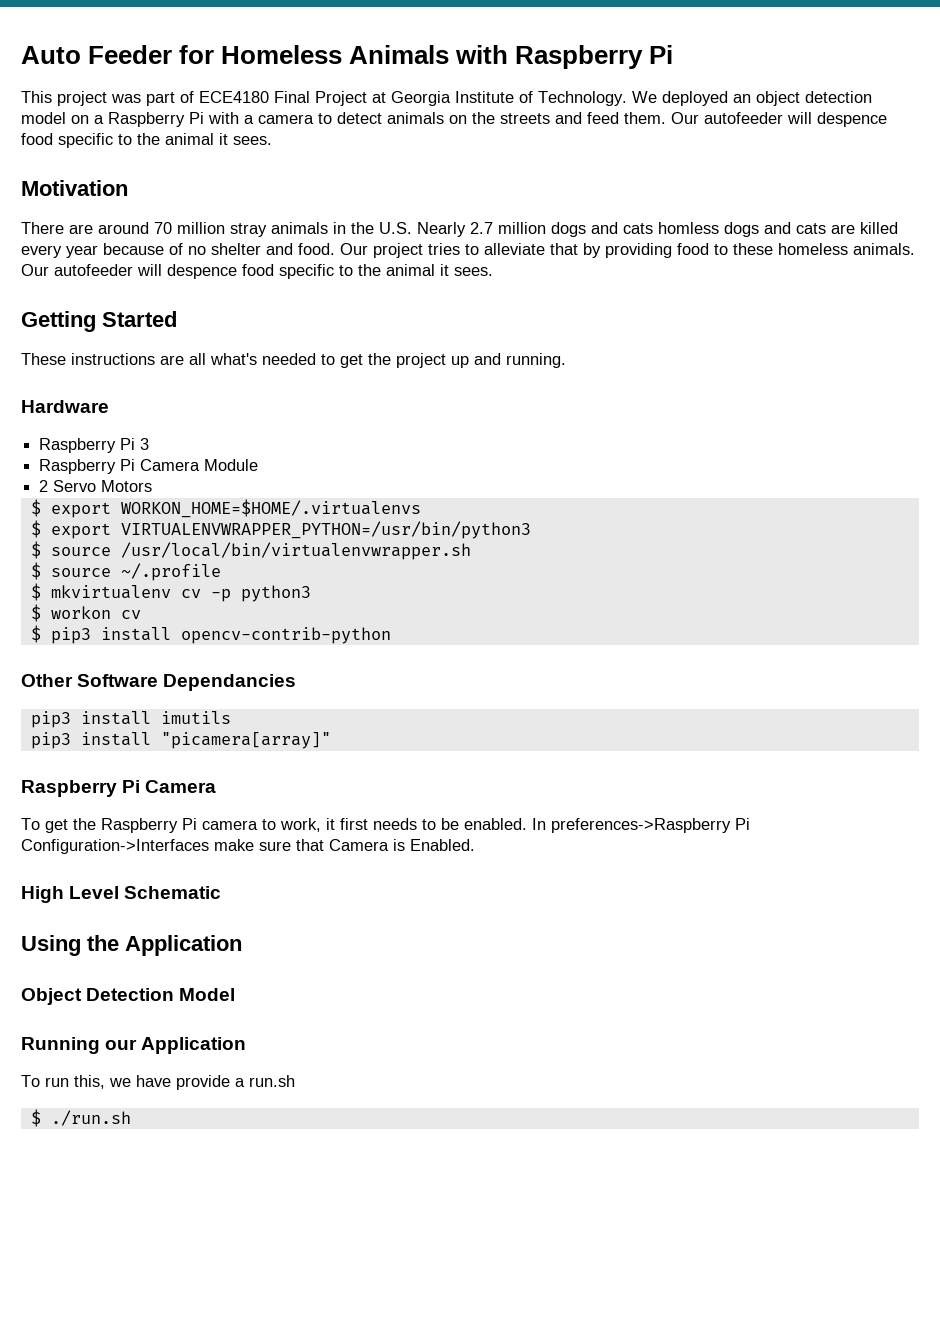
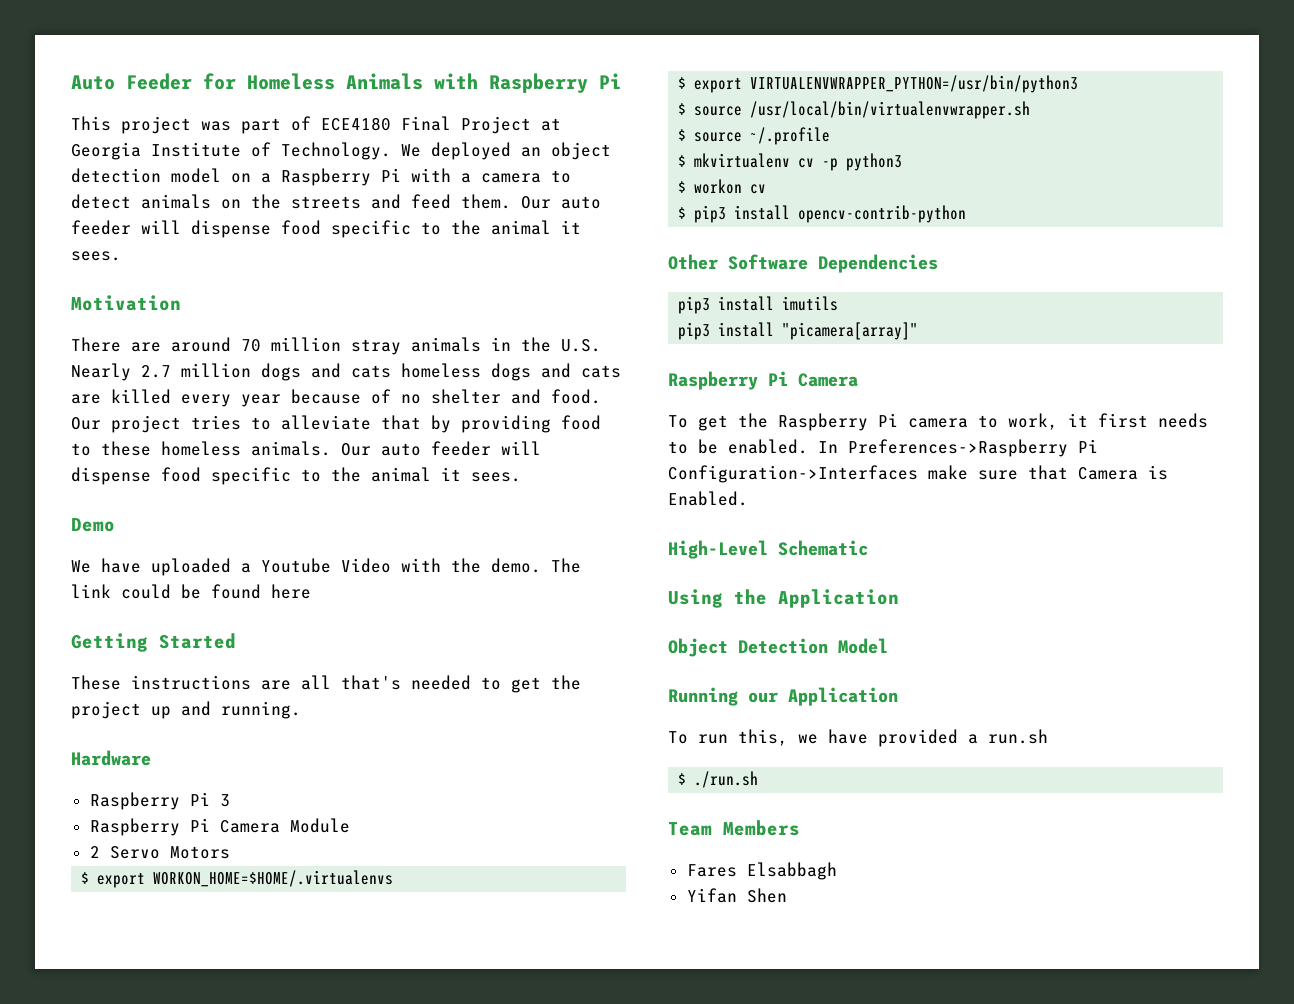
[704,112,887,127] autofeeder will despence -> [561,196,601,209] [71,220,271,238] auto feeder will dispense
[658,222,719,234] homless -> [401,363,481,378] homeless
[54,264,493,279] autofeeder will despence food specific to the animal it sees. -> [381,441,541,456] [71,467,521,485] [71,518,115,532] [71,558,581,576] [71,584,311,599] auto feeder will dispense food specific to the animal it sees. // Demo // We have uploaded a Youtube Video with the demo. The link could be found here
[210,353,257,365] what's -> [341,675,401,690] that's
[163,674,297,691] Dependancies -> [818,254,938,273] Dependencies
[551,818,731,833] preferences->Raspberry -> [848,439,1068,457] Preferences->Raspberry
[21,886,120,903] High Level -> [668,540,768,559] High-Level
[176,1075,230,1090] provide -> [878,729,958,747] provided
(131, 1118) none -> [668,820,800,836] [686,862,837,880] [686,888,787,903] // Team Members // Fares Elsabbagh // Yifan Shen

